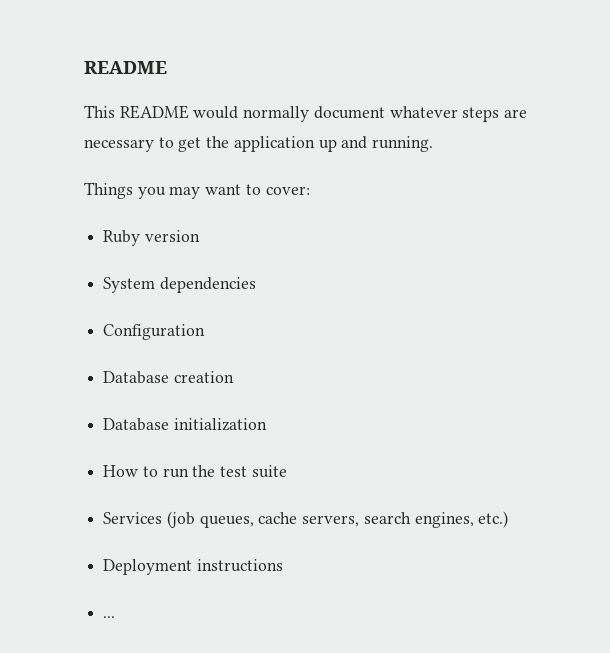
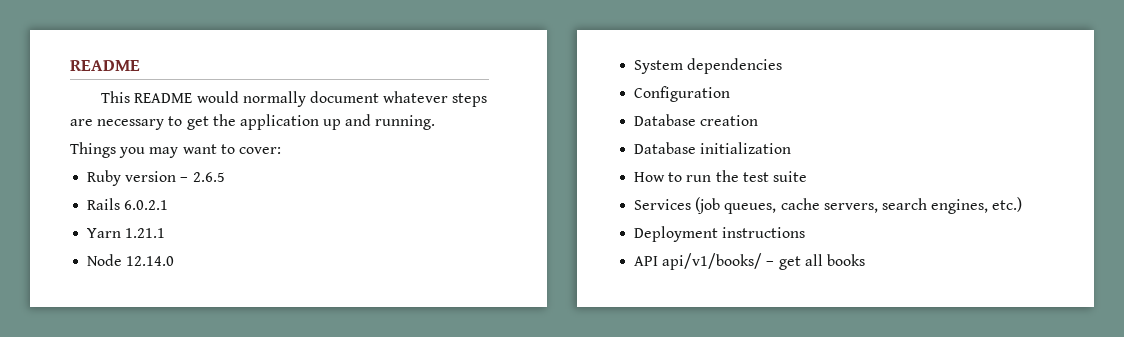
(200, 236) none -> [180,172,225,182] [87,198,169,210] [87,228,166,238] [87,254,175,266] – 2.6.5 // Rails 6.0.2.1 // Yarn 1.21.1 // Node 12.14.0
[103,616,116,618] ... -> [634,253,865,270] API api/v1/books/ – get all books

